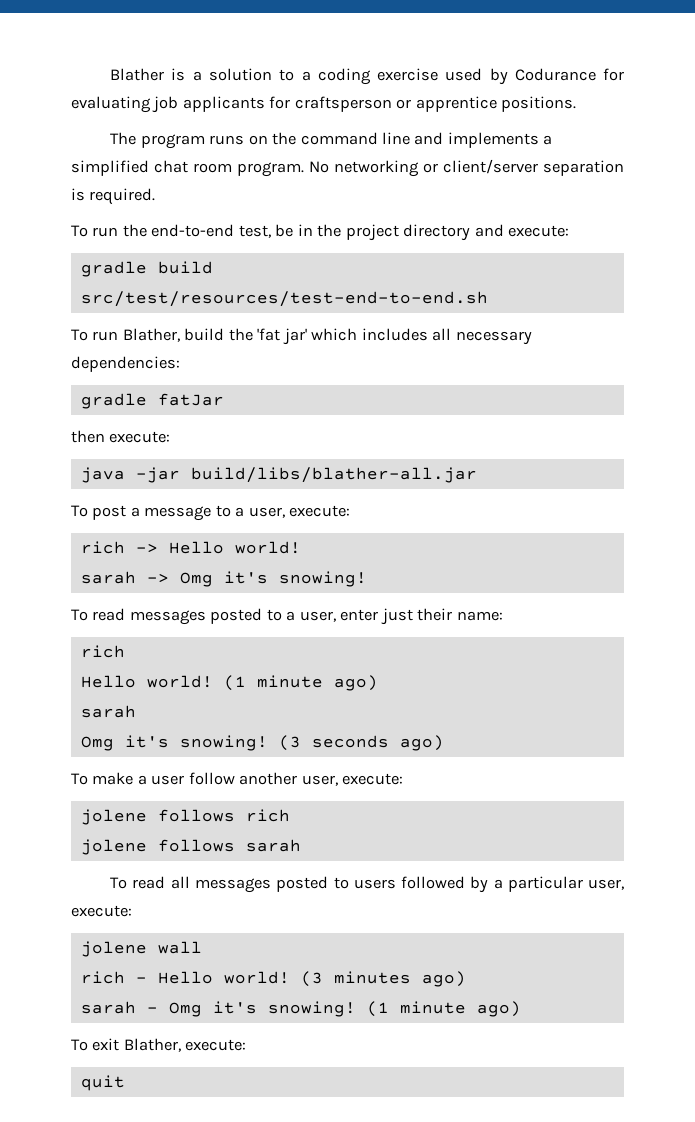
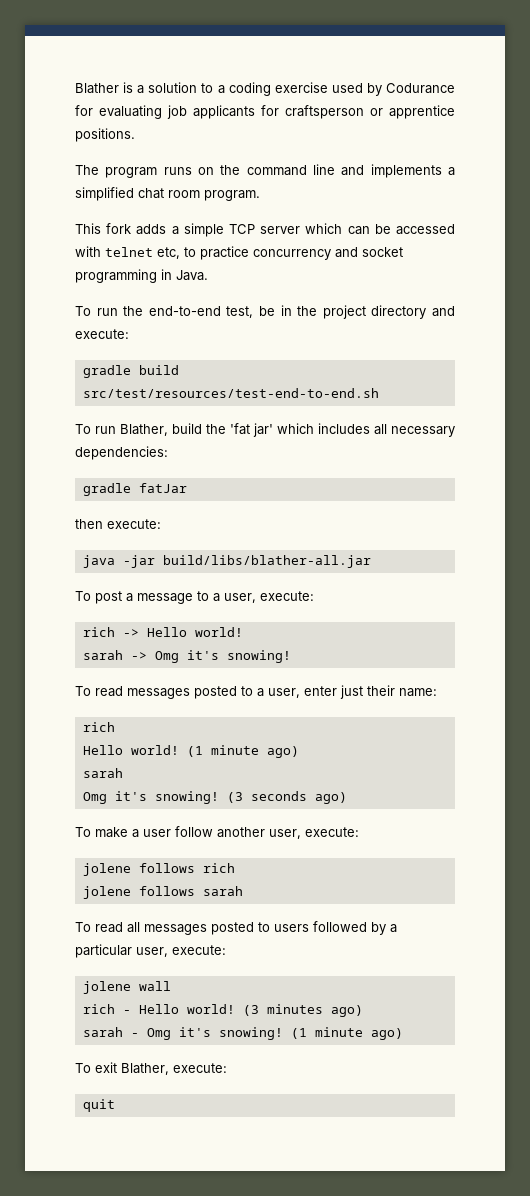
[309,159,624,177] [71,188,156,205] No networking or client/server separation is required. -> [75,223,455,237] [75,246,403,260] [75,269,208,283] // This fork adds a simple TCP server which can be accessed with telnet etc, to practice concurrency and socket programming in Java.

